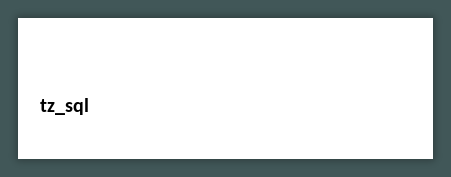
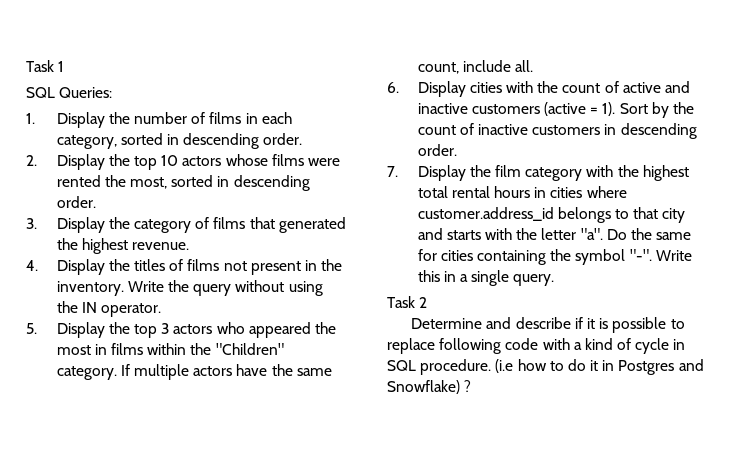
[40,98,89,115] tz_sql -> [26,60,65,72] [26,87,113,98] [26,112,292,128] [56,133,303,149] [26,154,340,170] [56,175,310,191] [56,196,96,208] [26,217,346,233] [56,238,189,254] [26,259,343,275] [56,280,323,296] [56,301,161,317] [26,322,336,338] [56,343,284,355] [56,364,332,380] [417,60,533,74] [387,81,690,97] [417,102,694,118] [417,123,697,139] [417,144,457,156] [387,165,689,181] [417,186,627,198] [417,207,686,223] [417,228,692,240] [417,249,692,265] [417,270,555,286] [387,296,428,308] [411,317,685,333] [387,338,686,354] [387,359,704,375] [387,380,472,394] Task 1 // SQL Queries: // 1. Display the number of films in each category, sorted in descending order. // 2. Display the top 10 actors whose films were rented the most, sorted in descending order. // 3. Display the category of films that generated the highest revenue. // 4. Display the titles of films not present in the inventory. Write the query without using the IN operator. // 5. Display the top 3 actors who appeared the most in films within the "Children" category. If multiple actors have the same count, include all. // 6. Display cities with the count of active and inactive customers (active = 1). Sort by the count of inactive customers in descending order. // 7. Display the film category with the highest total rental hours in cities where customer.address_id belongs to that city and starts with the letter "a". Do the same for cities containing the symbol "-". Write this in a single query. // Task 2 // Determine and describe if it is possible to replace following code with a kind of cycle in SQL procedure. (i.e how to do it in Postgres and Snowflake) ?

